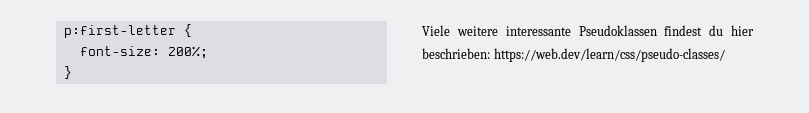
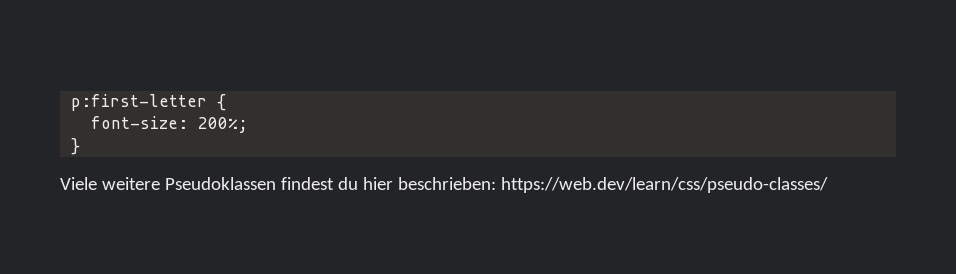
[505,26,571,36] interessante -> (160, 183) none

